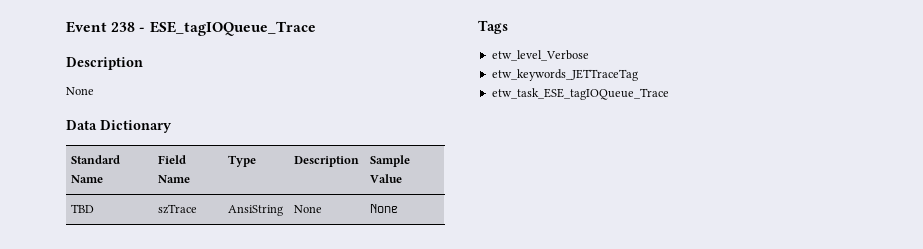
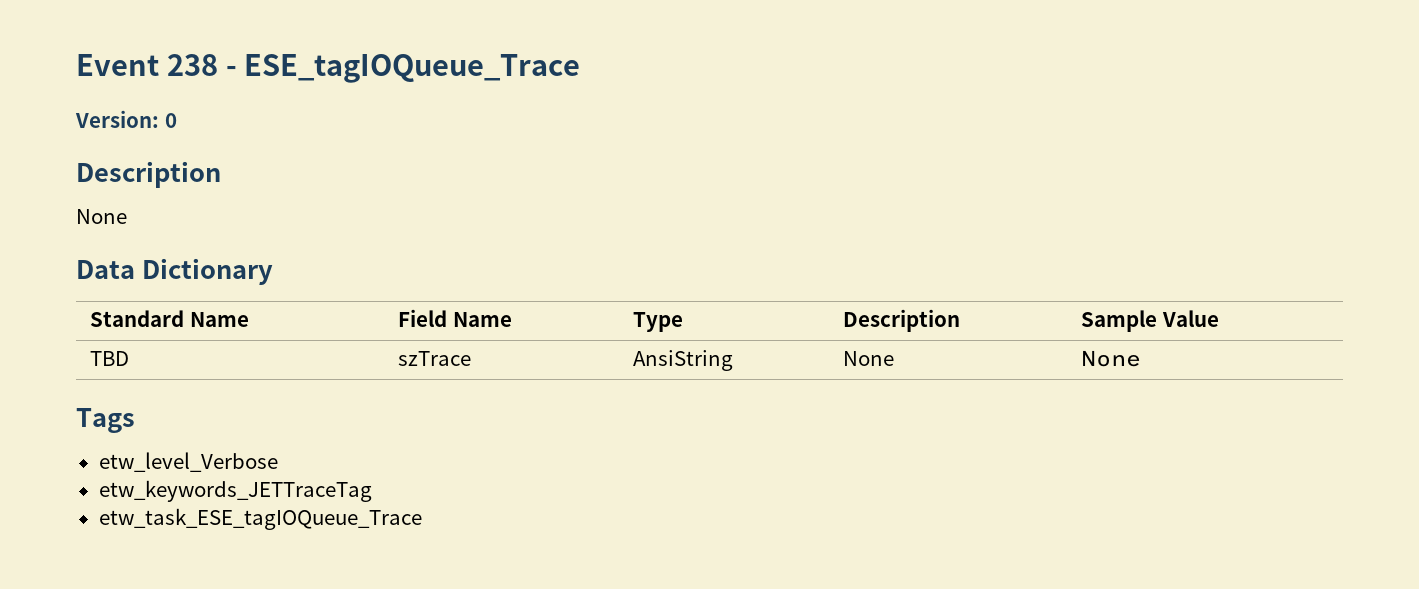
(316, 28) none -> [75,110,177,128] // Version: 0

